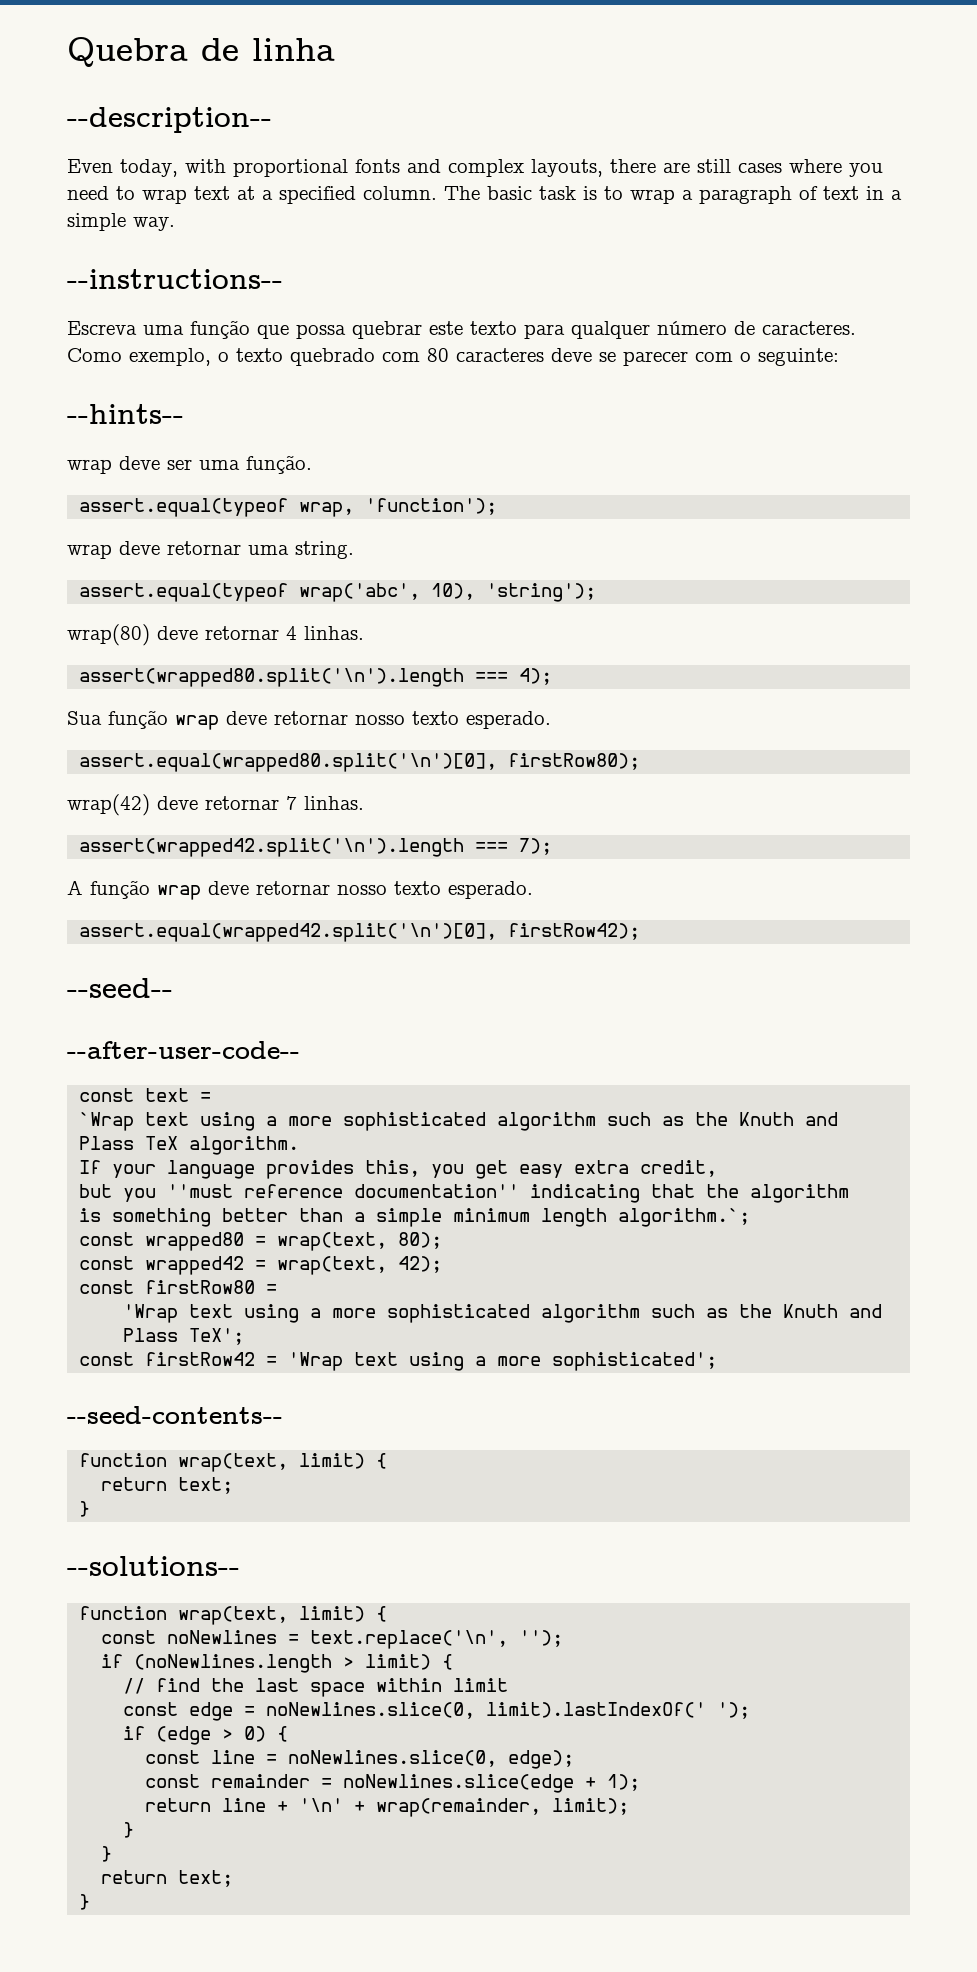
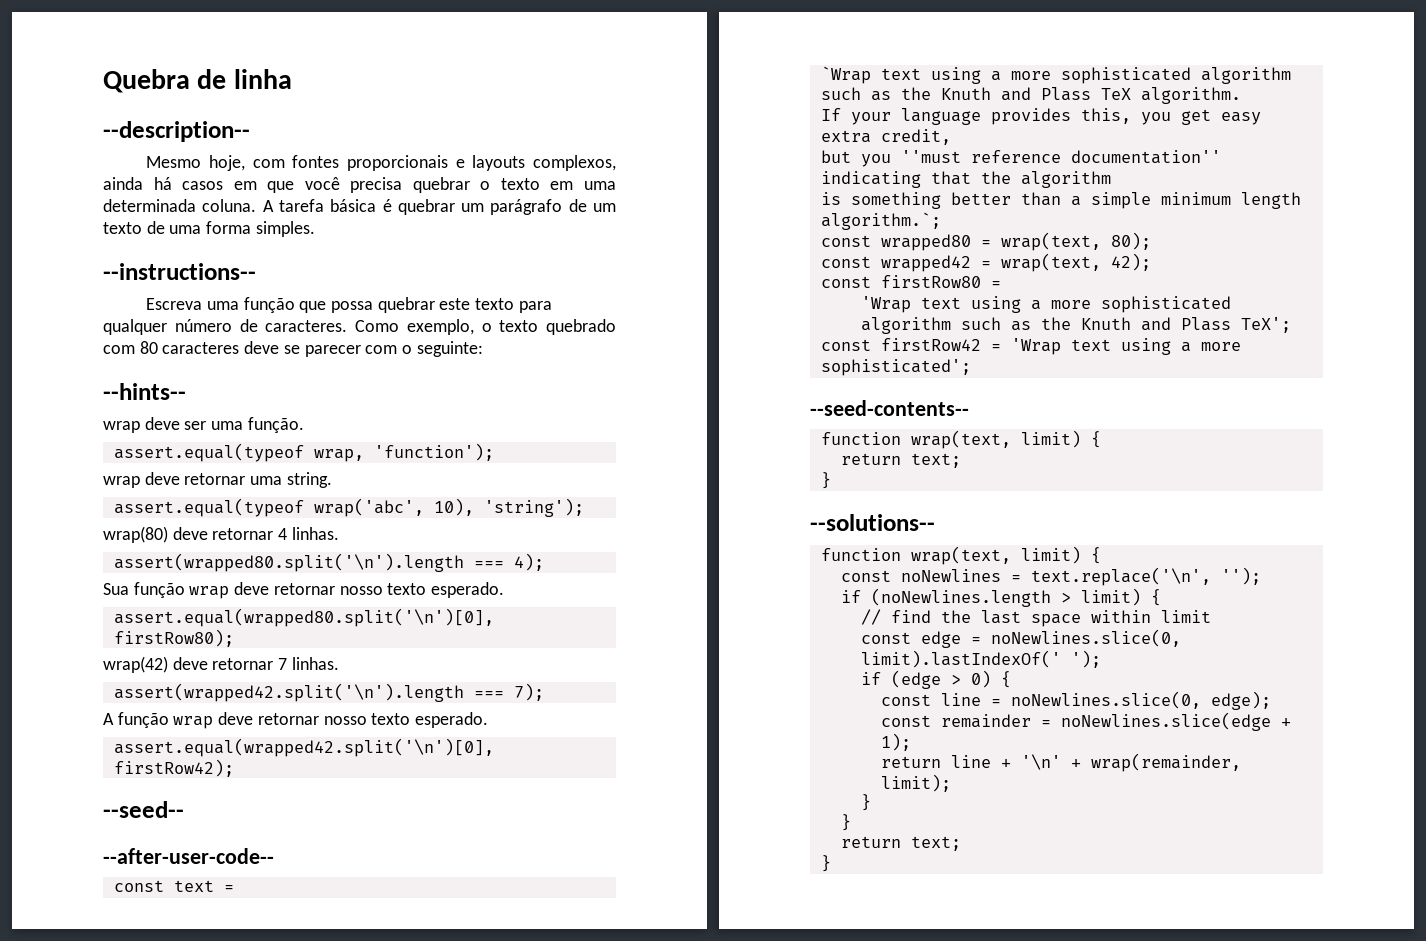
[67,159,883,177] [67,186,902,204] [67,213,175,231] Even today, with proportional fonts and complex layouts, there are still cases where you need to wrap text at a specified column. The basic task is to wrap a paragraph of text in a simple way. -> [146,155,616,171] [103,177,616,193] [103,199,617,215] [103,221,315,237] Mesmo hoje, com fontes proporcionais e layouts complexos, ainda há casos em que você precisa quebrar o texto em uma determinada coluna. A tarefa básica é quebrar um parágrafo de um texto de uma forma simples.

